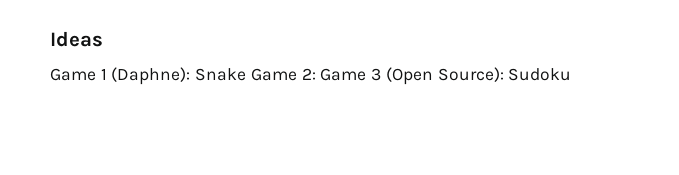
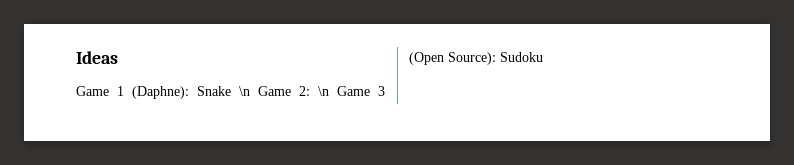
(247, 74) none -> [239,86,250,96] \n
(316, 74) none -> [318,86,329,96] \n

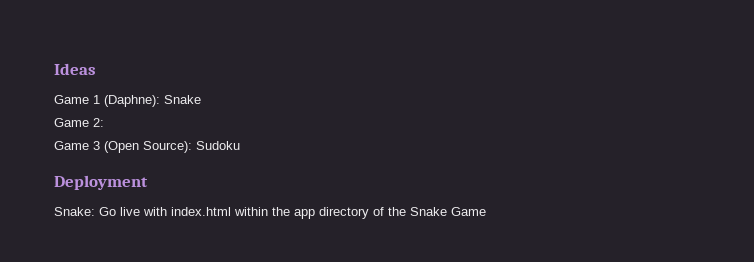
[239,86,250,96] \n -> (201, 99) //
[318,86,329,96] \n -> (104, 122) //
(543, 57) none -> [54,175,148,190] [54,207,486,219] // Deployment // Snake: Go live with index.html within the app directory of the Snake Game

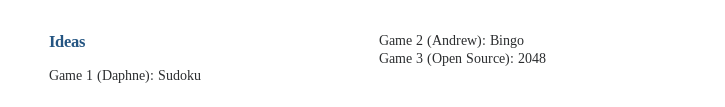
[164,95,201,104] [54,118,104,127] Snake // Game 2: -> [158,70,201,80] [379,35,524,48] Sudoku // Game 2 (Andrew): Bingo
[196,141,240,150] [54,175,148,190] [54,207,486,219] Sudoku // Deployment // Snake: Go live with index.html within the app directory of the Snake Game -> [518,53,546,63] 2048

